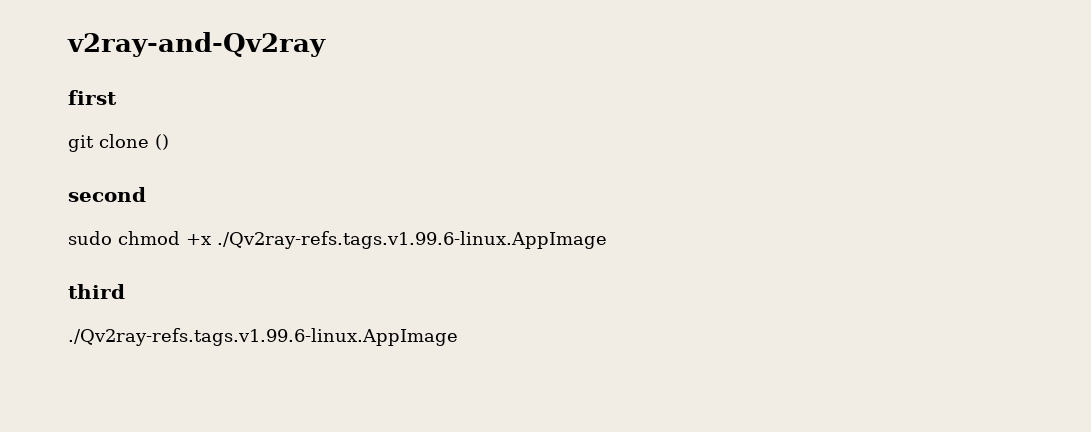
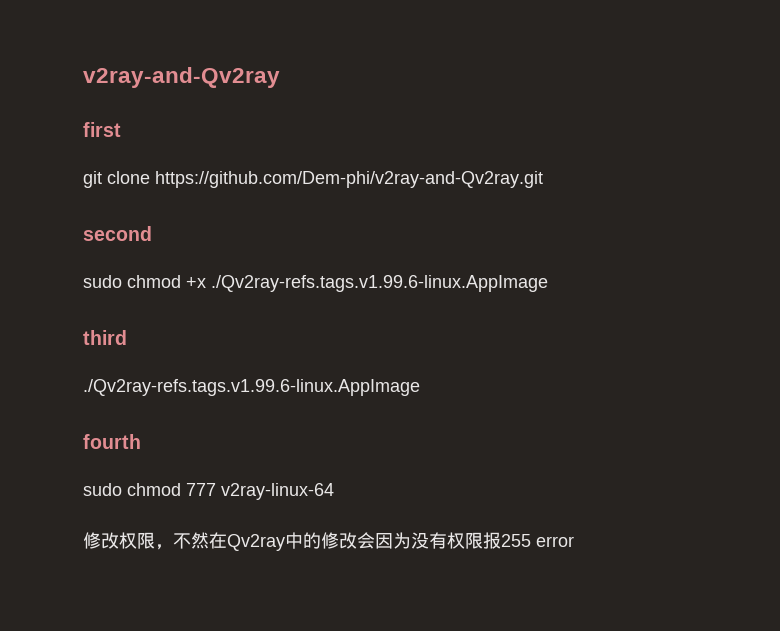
[155,134,169,150] () -> [155,171,543,188] https://github.com/Dem-phi/v2ray-and-Qv2ray.git
(458, 337) none -> [83,434,141,449] [83,483,334,500] [83,532,574,551] // fourth // sudo chmod 777 v2ray-linux-64 // 修改权限，不然在Qv2ray中的修改会因为没有权限报255 error

